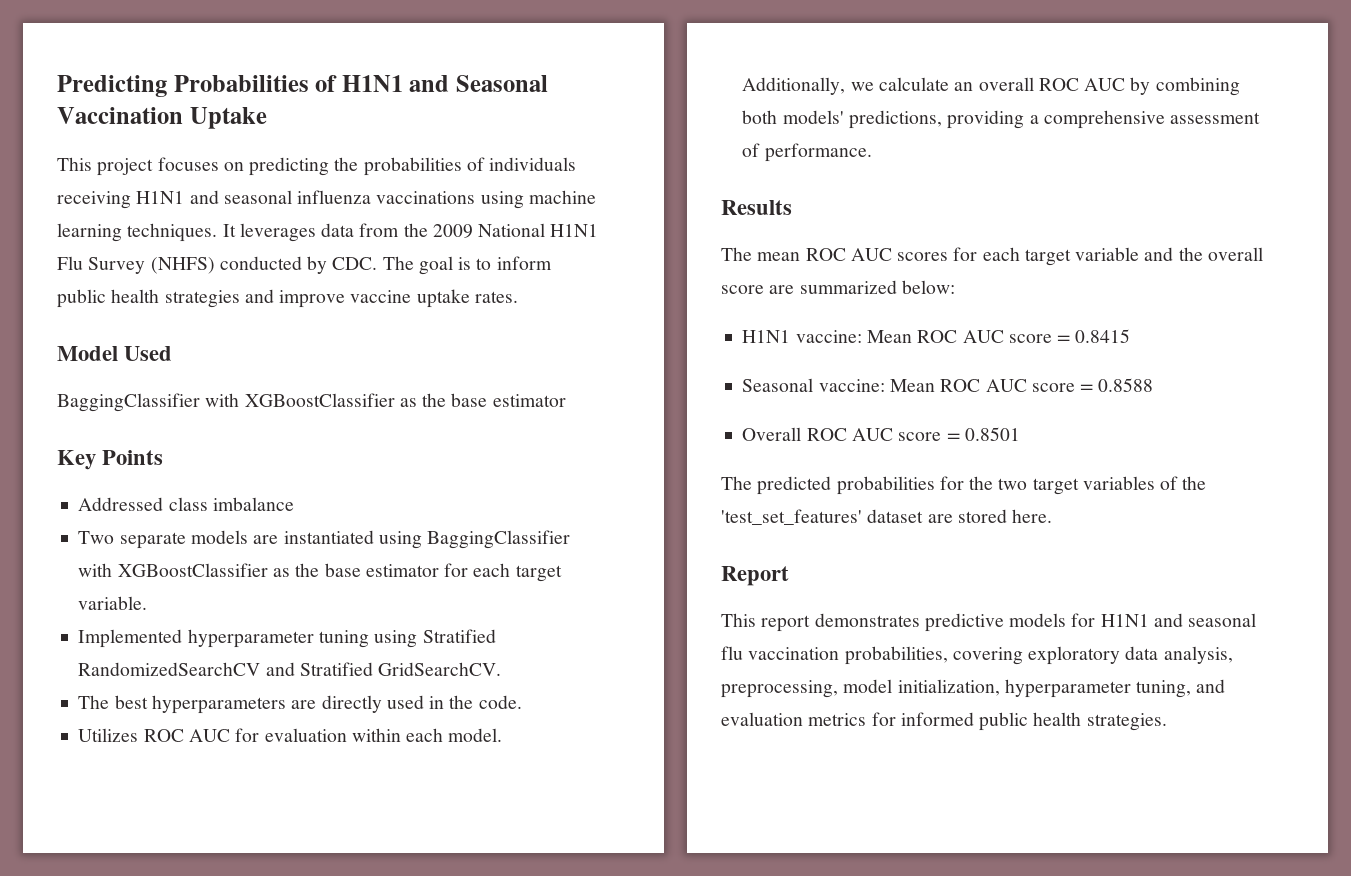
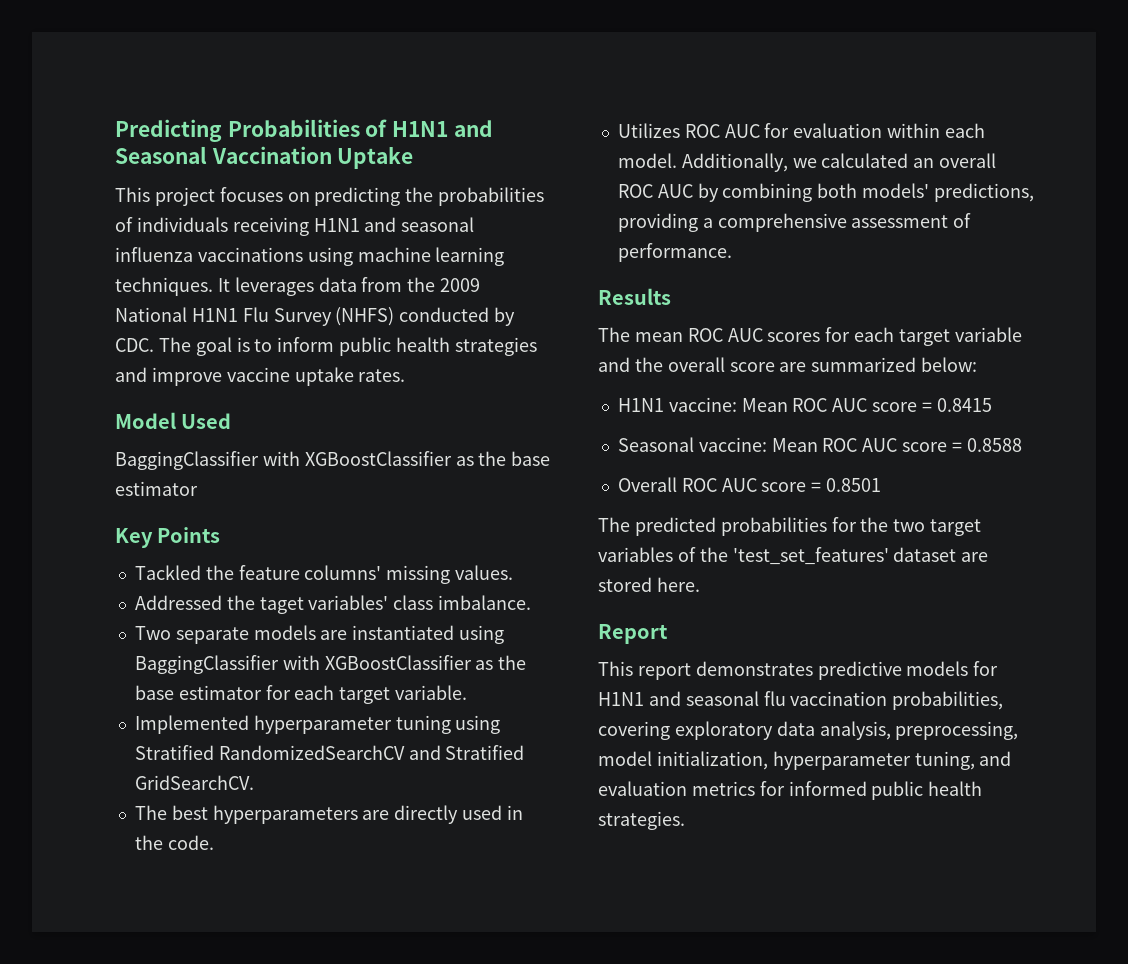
[78,497,294,511] Addressed class imbalance -> [134,565,514,584] [134,595,532,614] Tackled the feature columns' missing values. // Addressed the taget variables' class imbalance.
[878,77,949,91] calculate -> [821,153,909,168] calculated

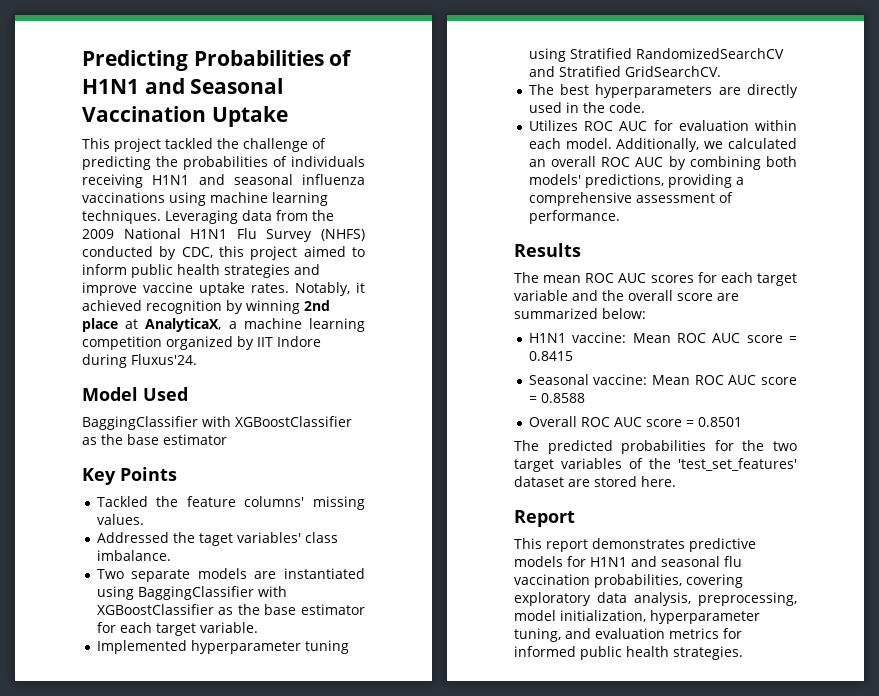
[219,187,310,202] focuses on -> [165,138,326,152] tackled the challenge of
[217,277,314,296] It leverages -> [165,210,238,224] Leveraging
[115,337,250,356] CDC. The goal is -> [181,246,346,260] CDC, this project aimed
(406, 375) none -> [295,282,365,296] [82,300,330,314] [82,318,365,332] [82,336,321,350] [82,354,197,368] Notably, it achieved recognition by winning 2nd place at AnalyticaX, a machine learning competition organized by IIT Indore during Fluxus'24.

